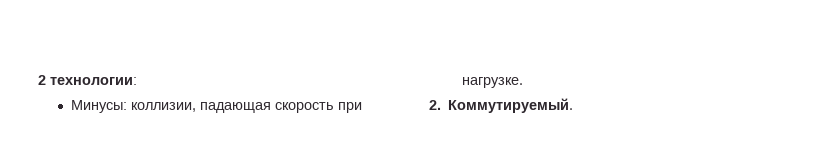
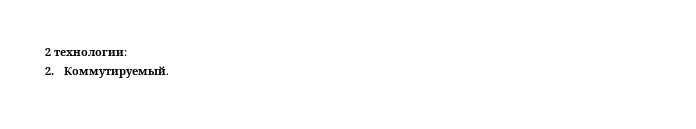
[71,100,363,113] [462,77,524,88] // Минусы: коллизии, падающая скорость при нагрузке. -> (127, 53) none

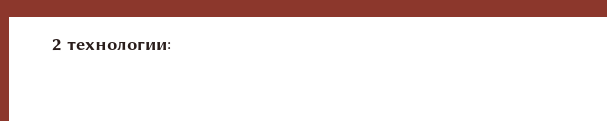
[45,66,170,78] // 2. Коммутируемый. -> (171, 45) none

